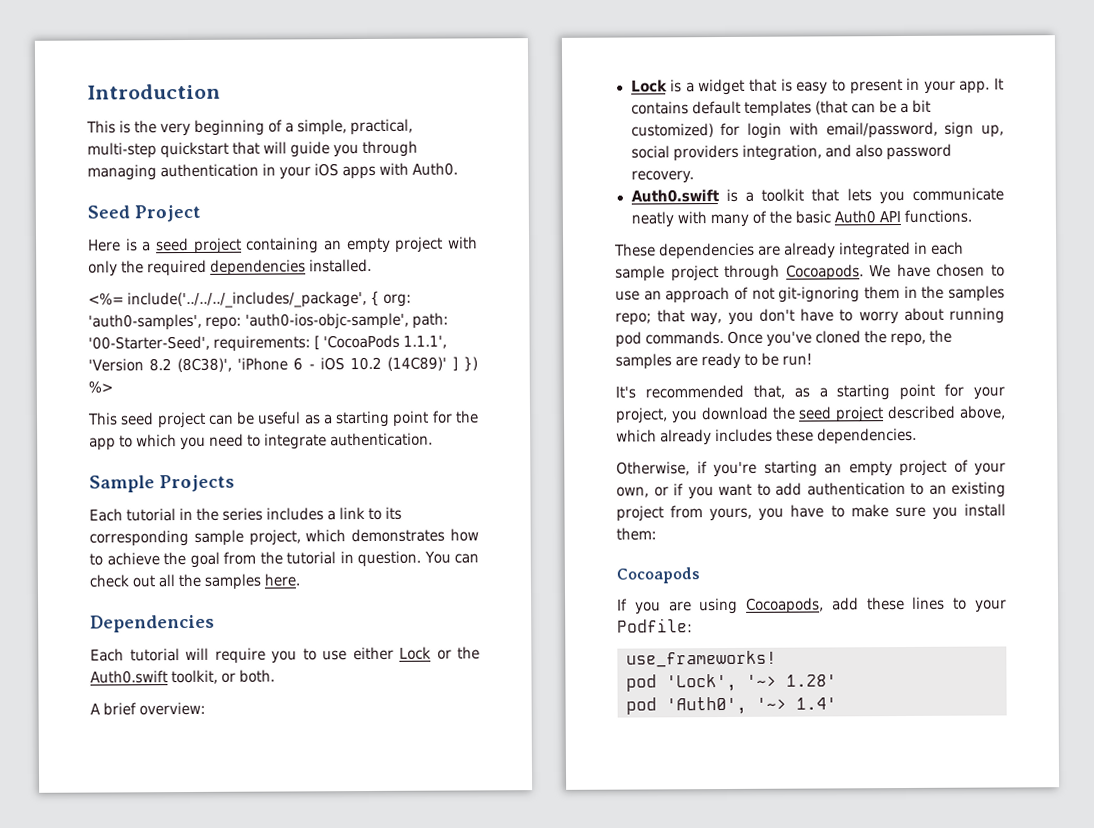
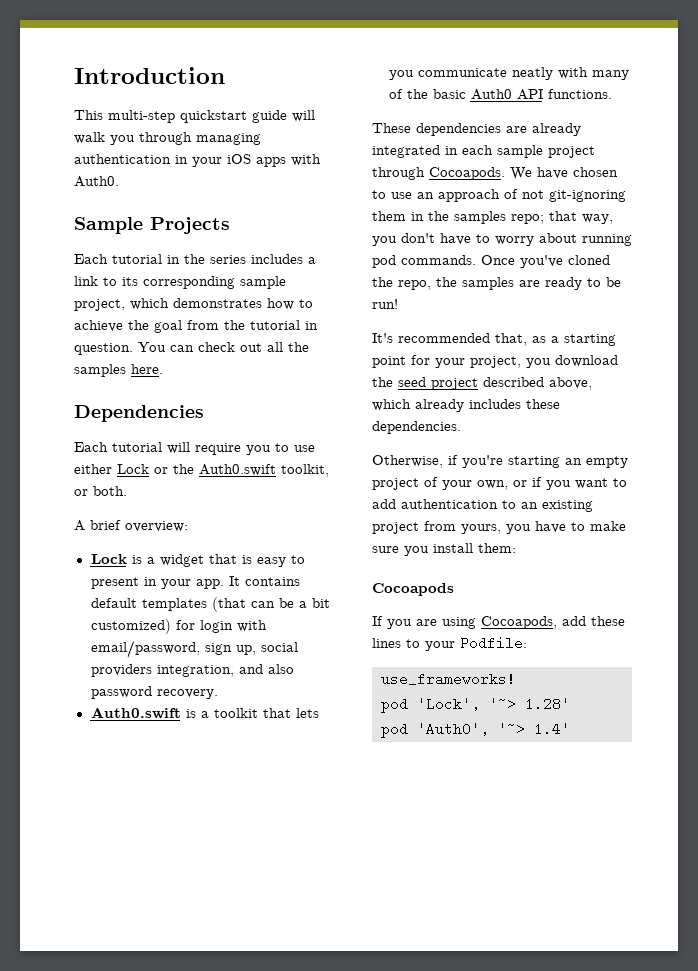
[119,118,414,137] [87,141,331,159] is the very beginning of a simple, practical, multi-step quickstart that will guide -> [108,110,315,123] [74,132,105,144] multi-step quickstart guide will walk
[87,204,201,223] [88,236,479,254] [88,258,373,277] [88,290,413,309] [88,312,450,331] [88,334,448,352] [88,356,478,373] [88,380,113,394] [87,410,479,429] [89,432,434,451] // Seed Project // Here is a seed project containing an empty project with only the required dependencies installed. // <%= include('../../../_includes/_package', { org: 'auth0-samples', repo: 'auth0-ios-objc-sample', path: '00-Starter-Seed', requirements: [ 'CocoaPods 1.1.1', 'Version 8.2 (8C38)', 'iPhone 6 - iOS 10.2 (14C89)' ] }) %> // This seed project can be useful as a starting point for the app to which you need to integrate authentication. -> (119, 181) none

